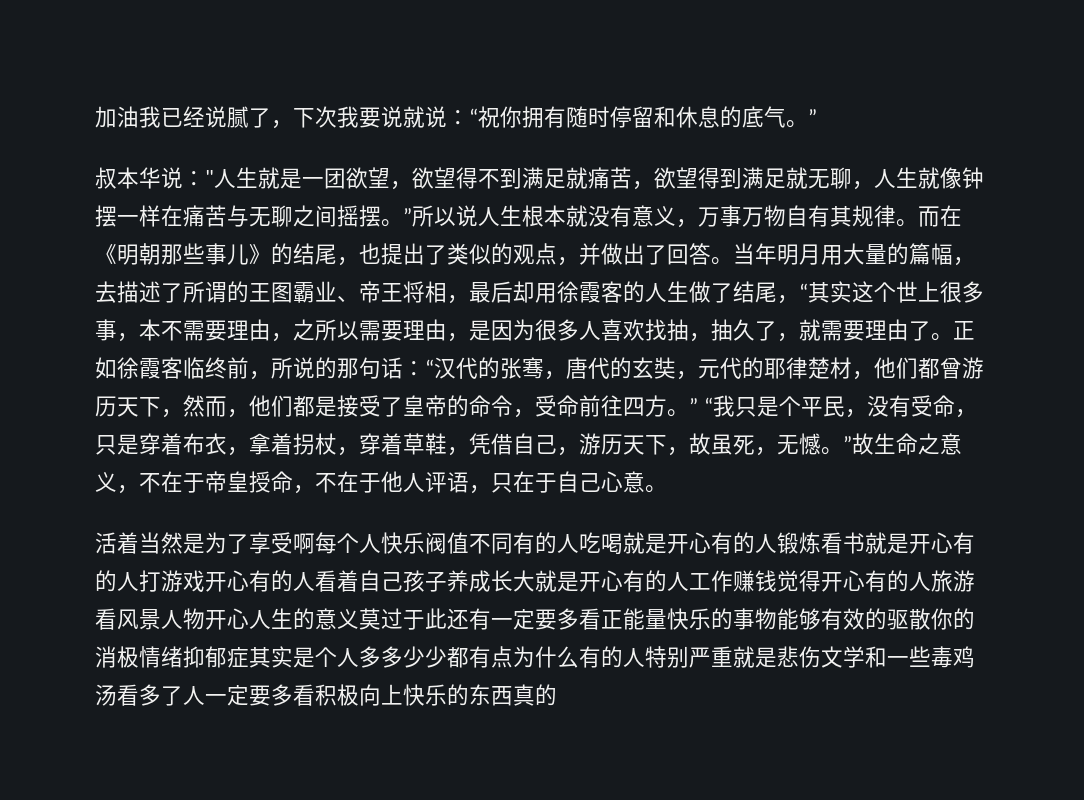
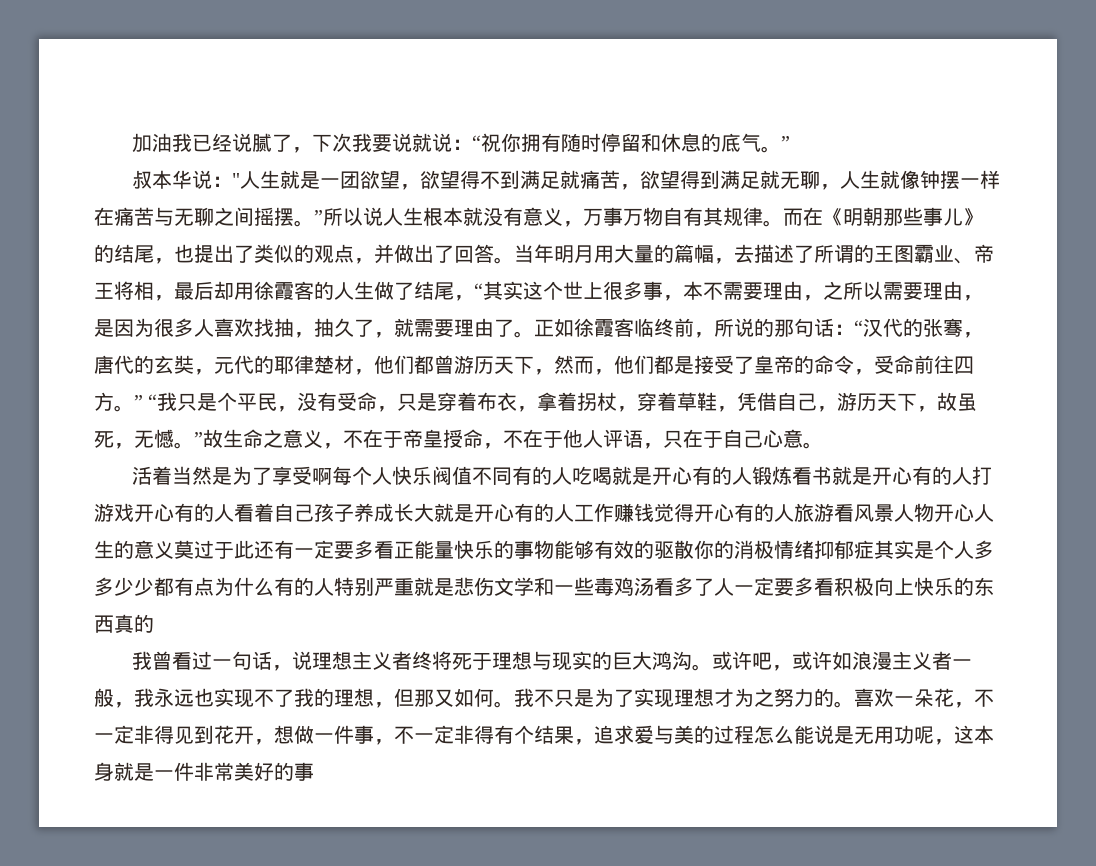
(557, 695) none -> [131,651,972,671] [94,688,994,708] [94,725,994,745] [94,762,314,781] // 我曾看过一句话，说理想主义者终将死于理想与现实的巨大鸿沟。或许吧，或许如浪漫主义者一般，我永远也实现不了我的理想，但那又如何。我不只是为了实现理想才为之努力的。喜欢一朵花，不一定非得见到花开，想做一件事，不一定非得有个结果，追求爱与美的过程怎么能说是无用功呢，这本身就是一件非常美好的事

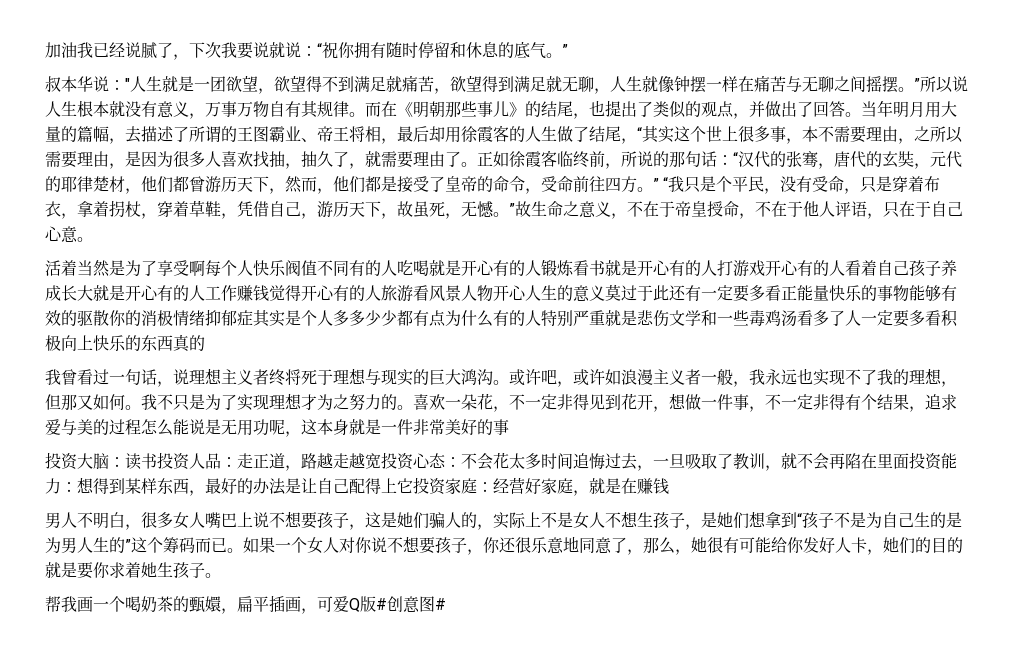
(314, 771) none -> [45,452,957,471] [45,477,669,496] [45,511,962,530] [45,536,963,555] [45,562,221,579] [45,595,446,614] // 投资大脑：读书投资人品：走正道，路越走越宽投资心态：不会花太多时间追悔过去，一旦吸取了教训，就不会再陷在里面投资能力：想得到某样东西，最好的办法是让自己配得上它投资家庭：经营好家庭，就是在赚钱 // 男人不明白，很多女人嘴巴上说不想要孩子，这是她们骗人的，实际上不是女人不想生孩子，是她们想拿到“孩子不是为自己生的是为男人生的”这个筹码而已。如果一个女人对你说不想要孩子，你还很乐意地同意了，那么，她很有可能给你发好人卡，她们的目的就是要你求着她生孩子。 // 帮我画一个喝奶茶的甄嬛，扁平插画，可爱Q版#创意图#

